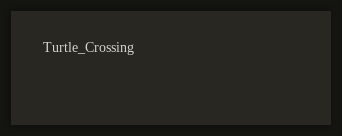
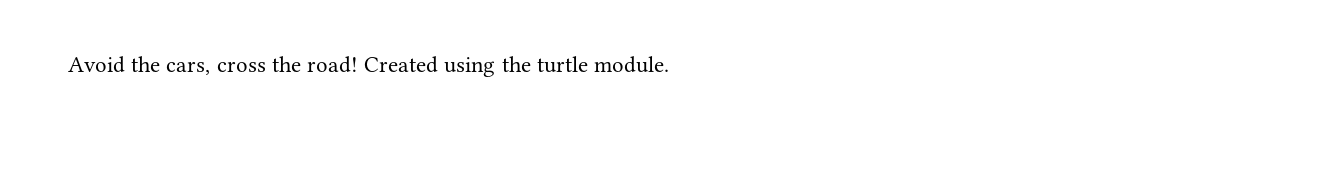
[43,42,134,55] Turtle_Crossing -> [68,56,670,77] Avoid the cars, cross the road! Created using the turtle module.

